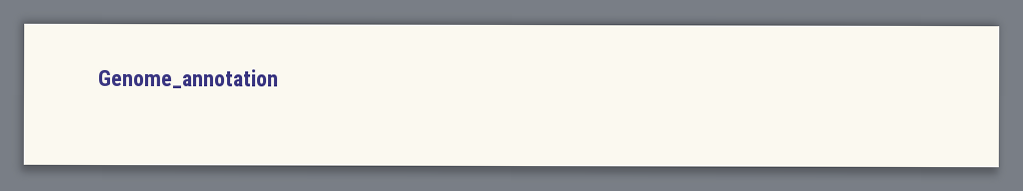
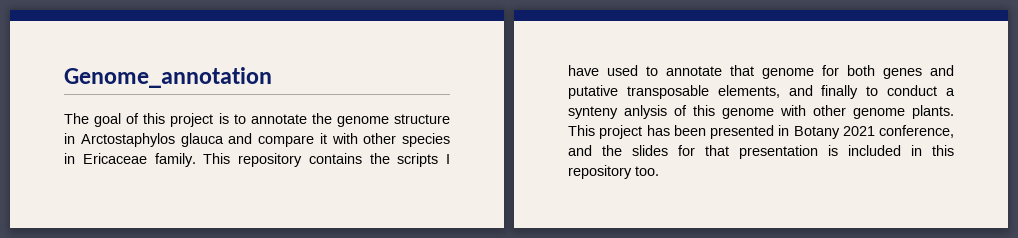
(279, 78) none -> [64,113,450,127] [64,133,450,147] [64,153,450,167] [568,65,954,79] [568,85,955,99] [568,105,954,119] [568,125,954,139] [568,145,954,159] [568,165,659,179] // The goal of this project is to annotate the genome structure in Arctostaphylos glauca and compare it with other species in Ericaceae family. This repository contains the scripts I have used to annotate that genome for both genes and putative transposable elements, and finally to conduct a synteny anlysis of this genome with other genome plants. This project has been presented in Botany 2021 conference, and the slides for that presentation is included in this repository too.

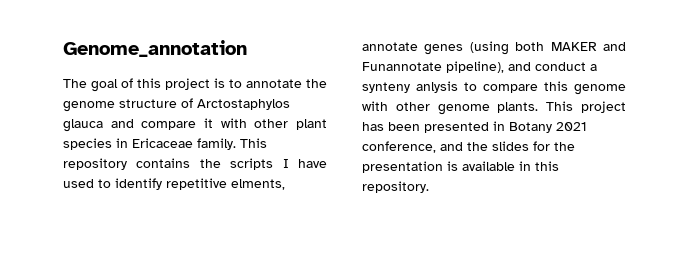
[64,133,75,144] in -> [181,98,193,108] of
(397, 138) none -> [295,119,327,130] plant
[666,65,954,79] [568,85,879,99] annotate that genome for both genes and putative transposable elements, and finally to -> [115,178,285,190] [362,41,626,55] [362,61,531,73] identify repetitive elments, annotate genes (using both MAKER and Funannotate pipeline), and
[674,105,687,116] of -> [464,82,538,93] to compare
[705,145,729,156] that -> [554,142,575,151] the
[848,145,901,156] included -> [462,161,515,171] available
[568,165,659,179] repository too. -> [362,181,429,193] repository.

